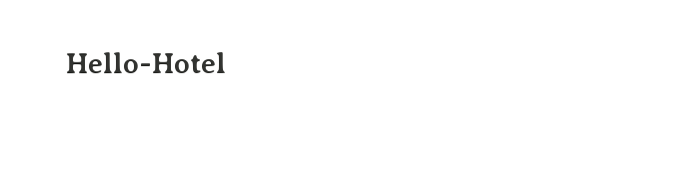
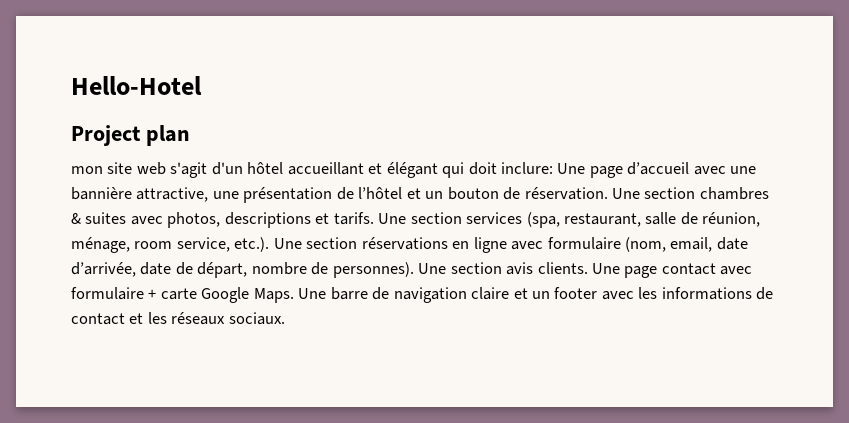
(226, 63) none -> [71,125,190,146] [71,162,757,178] [71,187,769,203] [71,212,761,228] [71,237,748,253] [71,262,753,278] [71,287,774,303] [71,312,285,325] // Project plan // mon site web s'agit d'un hôtel accueillant et élégant qui doit inclure: Une page d’accueil avec une bannière attractive, une présentation de l’hôtel et un bouton de réservation. Une section chambres & suites avec photos, descriptions et tarifs. Une section services (spa, restaurant, salle de réunion, ménage, room service, etc.). Une section réservations en ligne avec formulaire (nom, email, date d’arrivée, date de départ, nombre de personnes). Une section avis clients. Une page contact avec formulaire + carte Google Maps. Une barre de navigation claire et un footer avec les informations de contact et les réseaux sociaux.

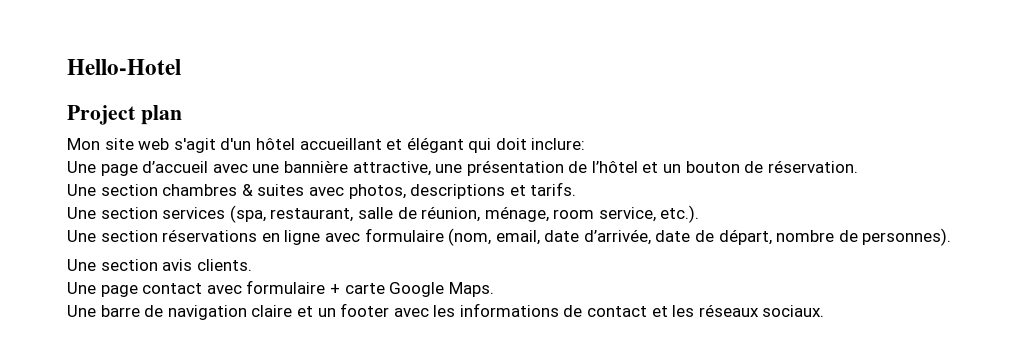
[71,166,103,174] mon -> [67,138,100,150] Mon
(554, 168) none -> (586, 144) //
(608, 193) none -> (858, 166) //
(374, 218) none -> (577, 189) //
(270, 244) none -> (700, 214) //
(414, 270) none -> (952, 237) //
(588, 268) none -> (252, 265) //
(294, 295) none -> (494, 289) //

